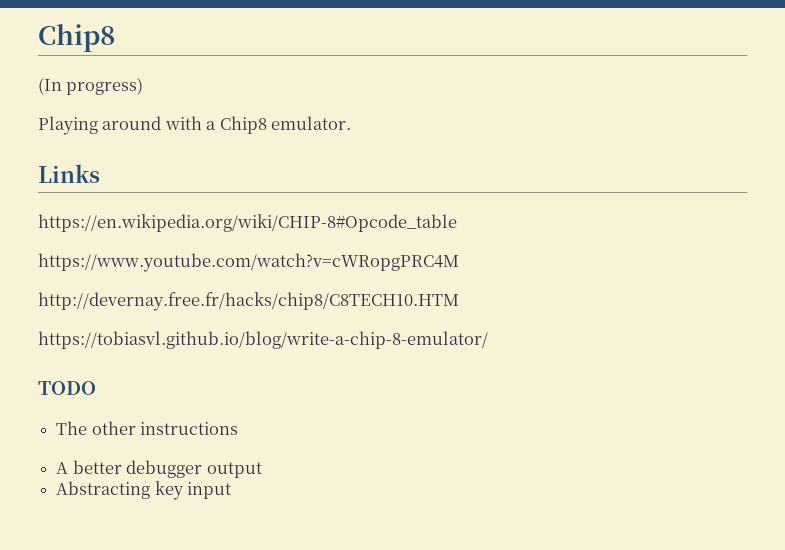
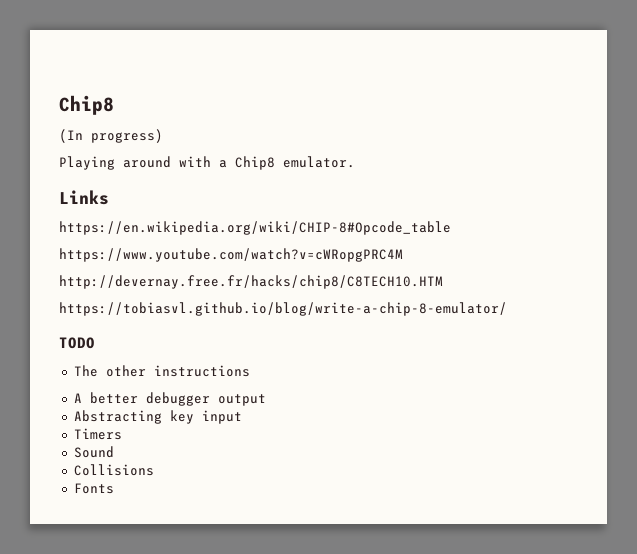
(232, 490) none -> [73,428,122,440] [73,446,114,458] [73,464,154,476] [73,483,114,494] // Timers // Sound // Collisions // Fonts

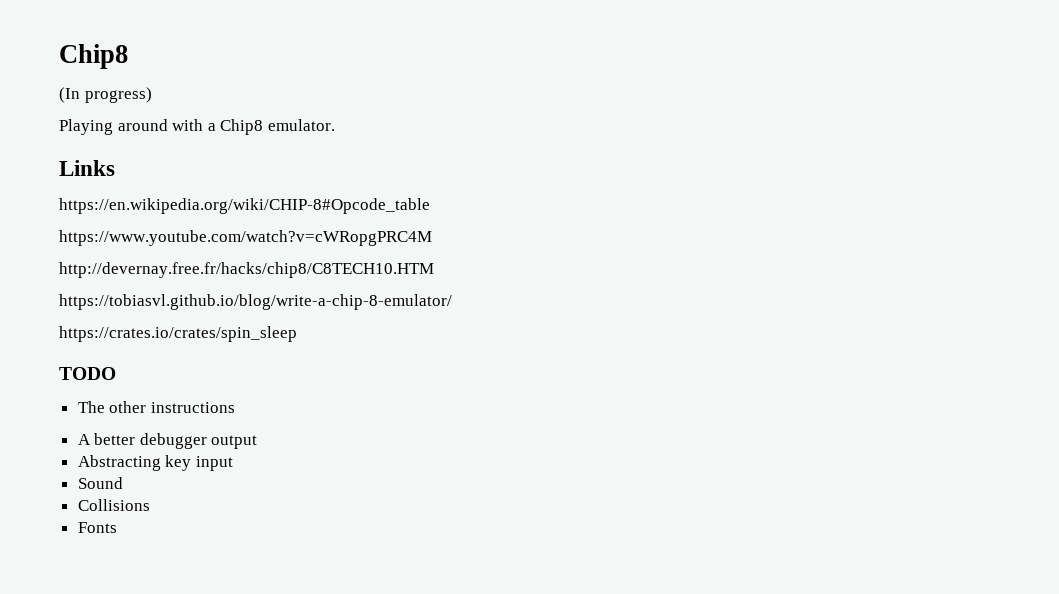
(507, 309) none -> [59,326,297,342] // https://crates.io/crates/spin_sleep
[73,428,122,440] // Timers -> (233, 463) none

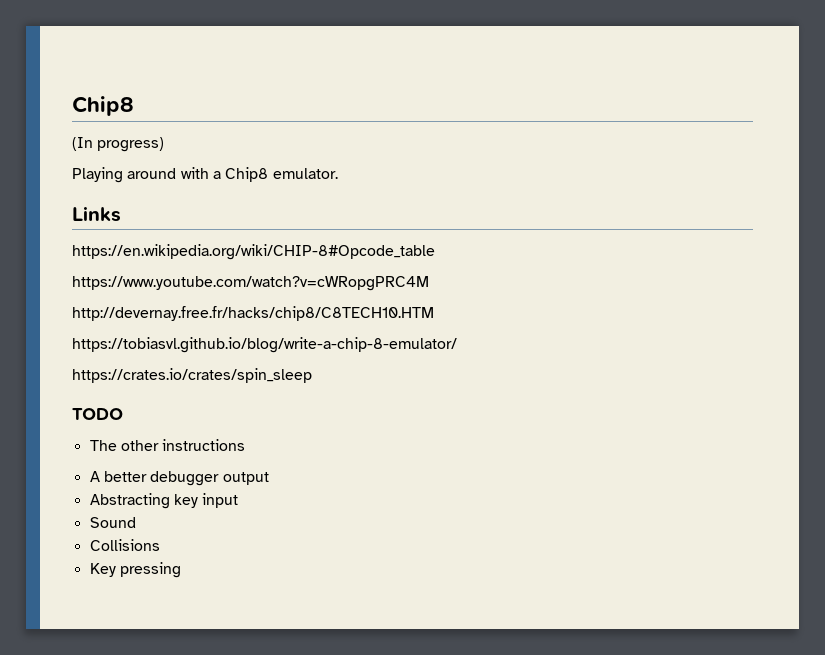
[77,522,117,533] Fonts -> [89,562,181,578] Key pressing

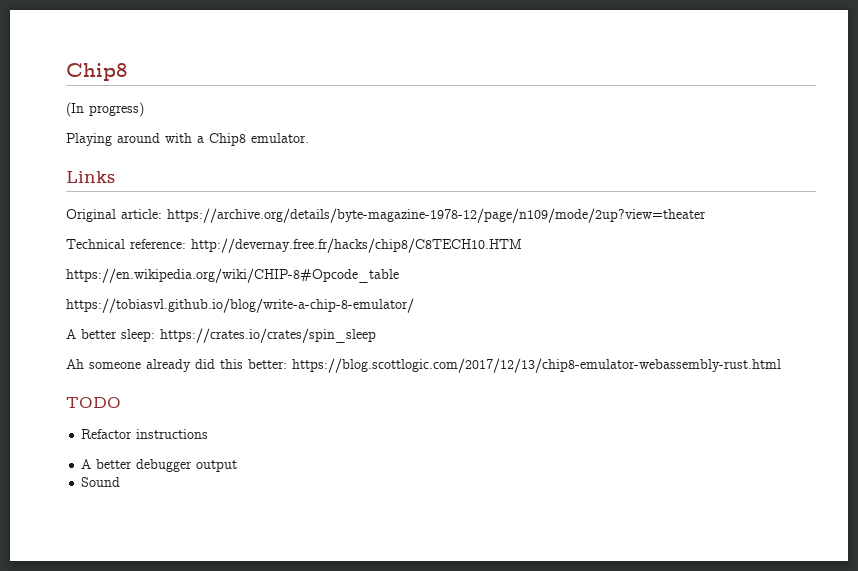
(121, 214) none -> [66,208,706,223] [66,238,522,253] // Original article: https://archive.org/details/byte-magazine-1978-12/page/n109/mode/2up?view=theater // Technical reference: http://devernay.free.fr/hacks/chip8/C8TECH10.HTM
[72,276,429,291] [72,306,434,321] // https://www.youtube.com/watch?v=cWRopgPRC4M // http://devernay.free.fr/hacks/chip8/C8TECH10.HTM -> (399, 275) none
[72,368,312,383] https://crates.io/crates/spin_sleep -> [66,328,376,343] [66,358,781,373] A better sleep: https://crates.io/crates/spin_sleep // Ah someone already did this better: https://blog.scottlogic.com/2017/12/13/chip8-emulator-webassembly-rust.html
[89,440,159,451] The other -> [81,429,133,439] Refactor
[89,493,239,509] [89,517,136,528] [89,539,160,551] [89,562,181,578] Abstracting key input // Sound // Collisions // Key pressing -> [81,477,121,487] Sound

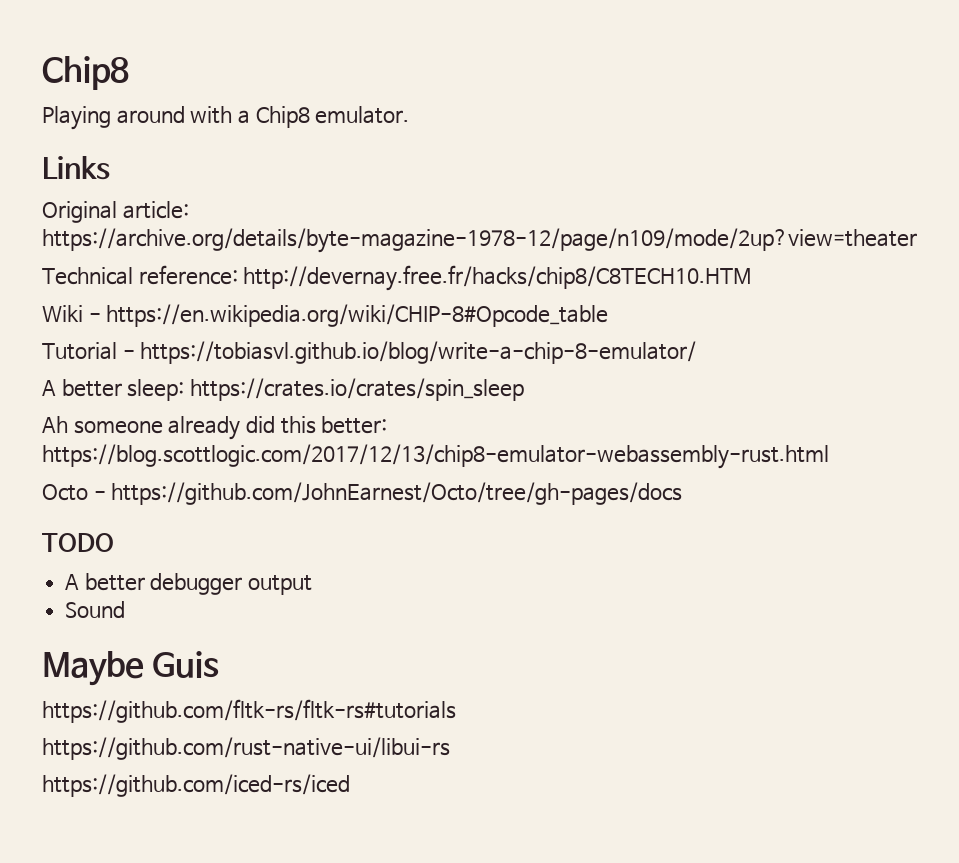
[66,63,128,81] [66,102,144,117] Chip8 // (In progress) -> [42,56,129,90] Chip8
(522, 245) none -> [42,305,101,322] Wiki -
(399, 275) none -> [42,342,135,360] Tutorial -
(781, 365) none -> [42,482,683,505] // Octo - https://github.com/JohnEarnest/Octo/tree/gh-pages/docs
[81,429,209,439] // Refactor instructions -> (114, 542) none
(121, 482) none -> [42,651,219,686] [42,699,456,723] [42,737,450,760] [42,774,350,797] // Maybe Guis // https://github.com/fltk-rs/fltk-rs#tutorials // https://github.com/rust-native-ui/libui-rs // https://github.com/iced-rs/iced

